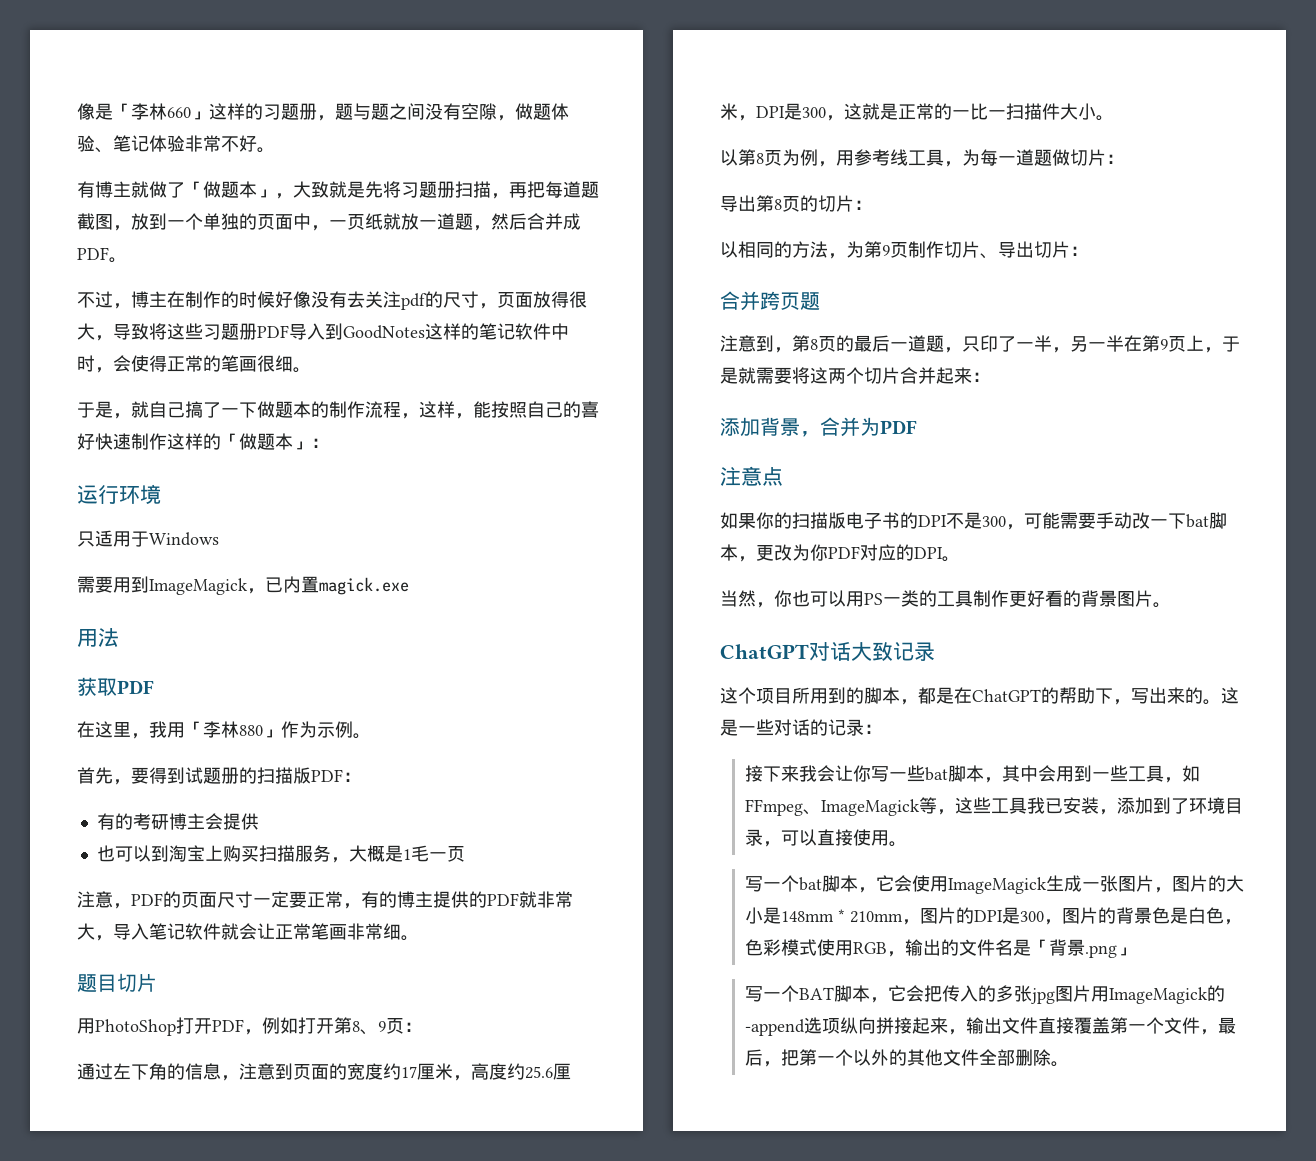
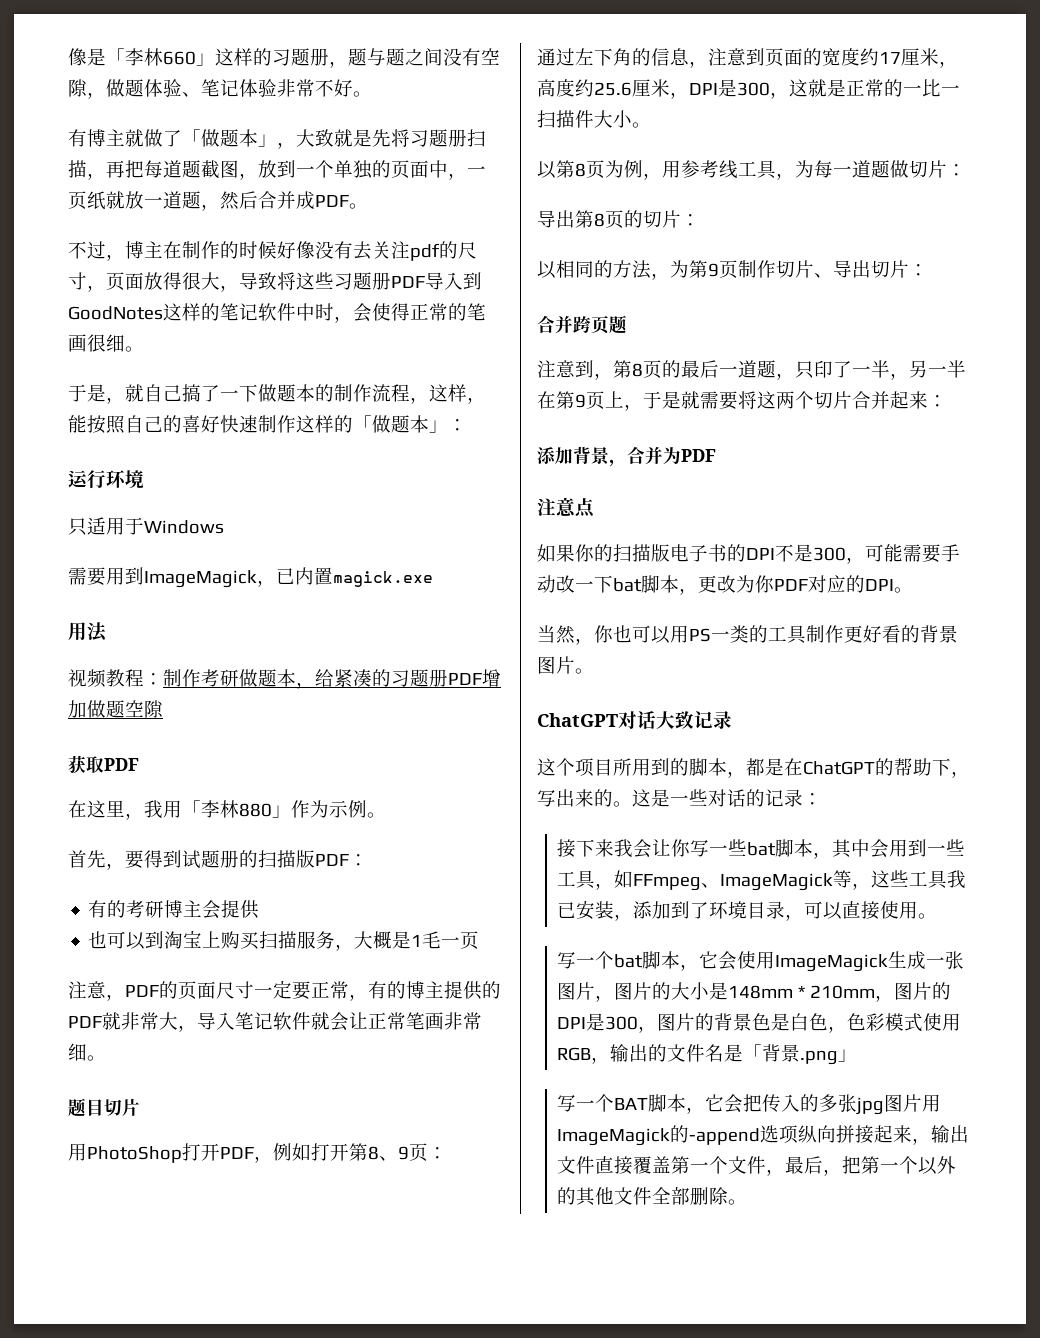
(119, 637) none -> [68,669,501,689] [68,700,163,718] // 视频教程：制作考研做题本，给紧凑的习题册PDF增加做题空隙

